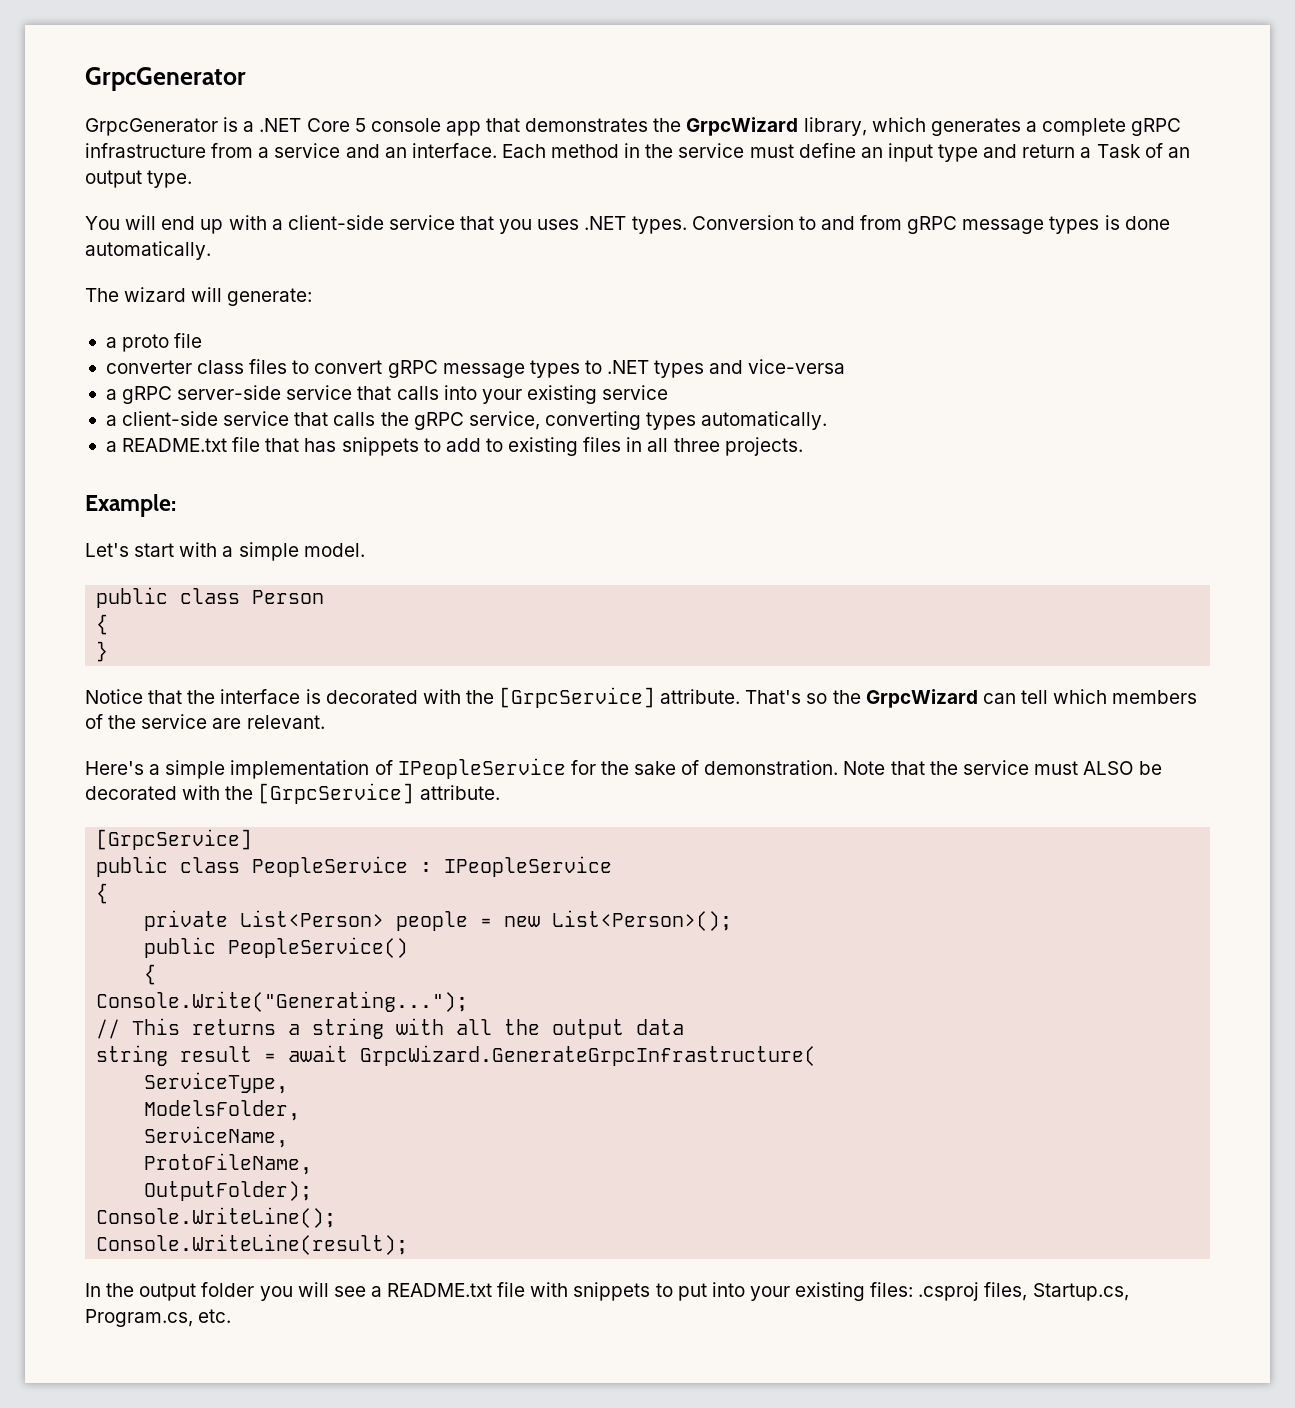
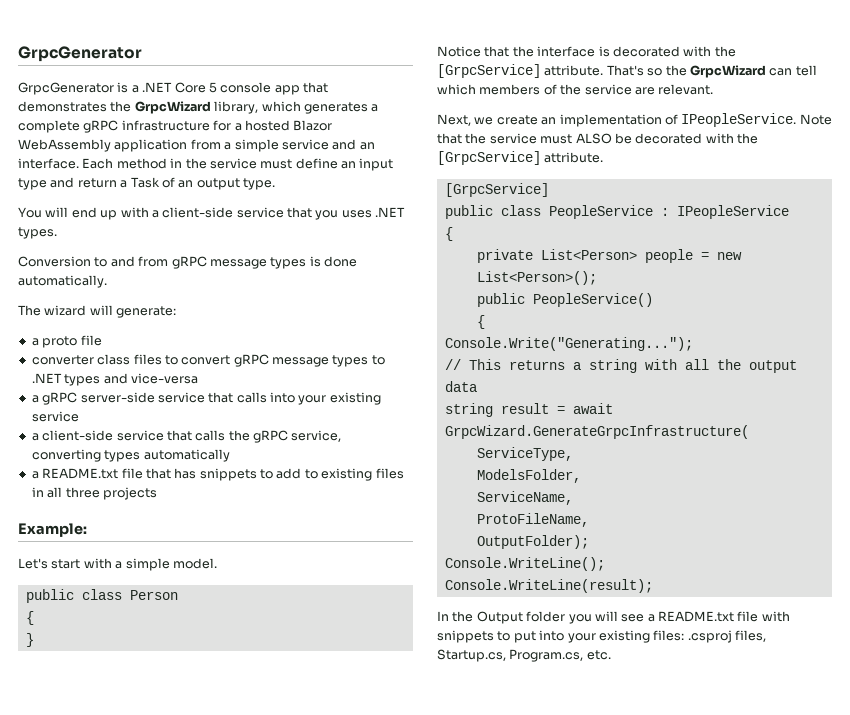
(206, 150) none -> [213,120,333,131] [18,139,188,152] for a hosted Blazor WebAssembly application
(270, 152) none -> [234,139,279,152] simple
(687, 225) none -> (57, 233) //
[701,411,828,430] automatically. -> [143,449,230,462] automatically
[724,437,803,456] projects. -> [102,487,157,500] projects
[85,758,839,779] Here's a simple implementation of IPeopleService for the sake of demonstration. -> [437,113,797,127] Next, we create an implementation of IPeopleService.
[139,1283,197,1301] output -> [476,611,523,624] Output

